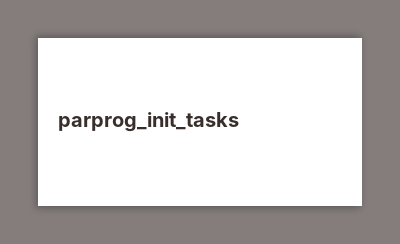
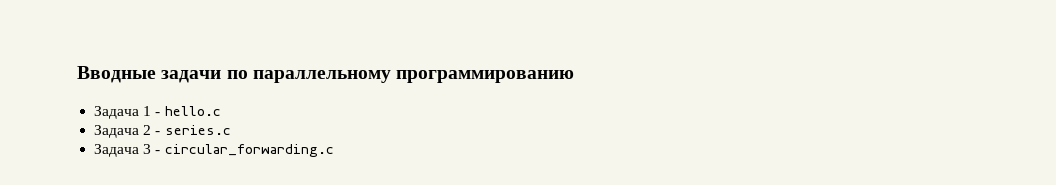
[58,112,239,132] parprog_init_tasks -> [77,66,575,83] [94,106,221,119] [94,125,231,138] [94,144,334,157] Вводные задачи по параллельному программированию // Задача 1 - hello.c // Задача 2 - series.c // Задача 3 - circular_forwarding.c

